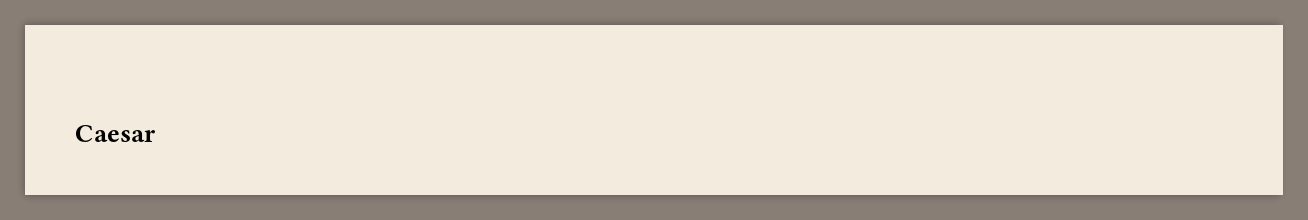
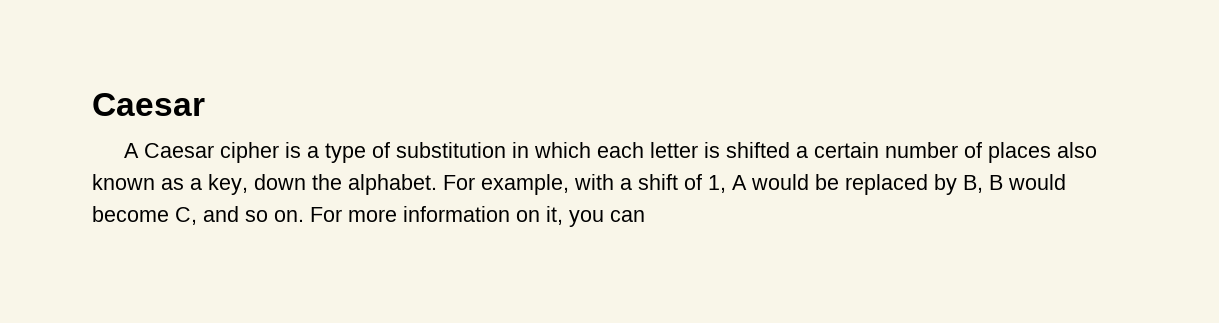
[75,125,156,142] Caesar -> [92,93,205,116] [124,142,1098,163] [92,174,1066,195] [92,206,645,227] Caesar // A Caesar cipher is a type of substitution in which each letter is shifted a certain number of places also known as a key, down the alphabet. For example, with a shift of 1, A would be replaced by B, B would become C, and so on. For more information on it, you can

